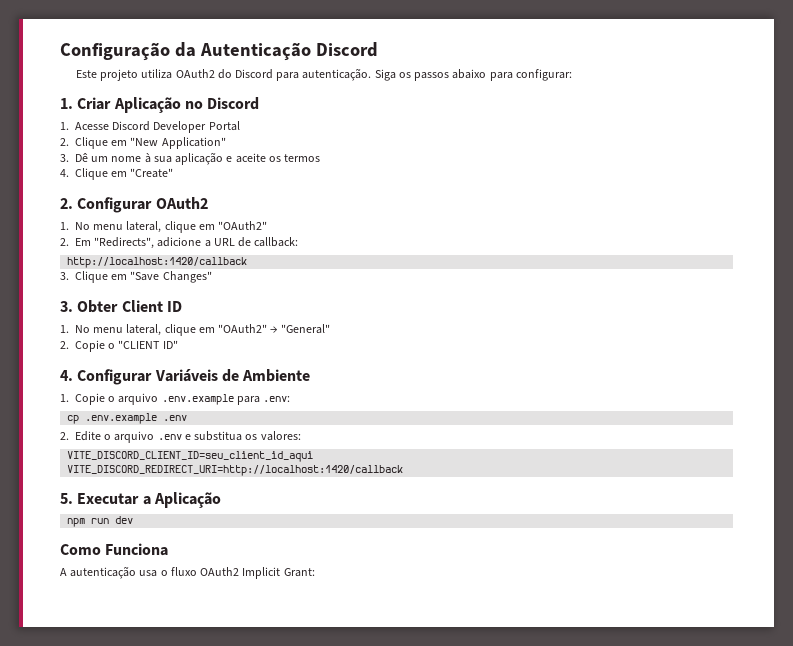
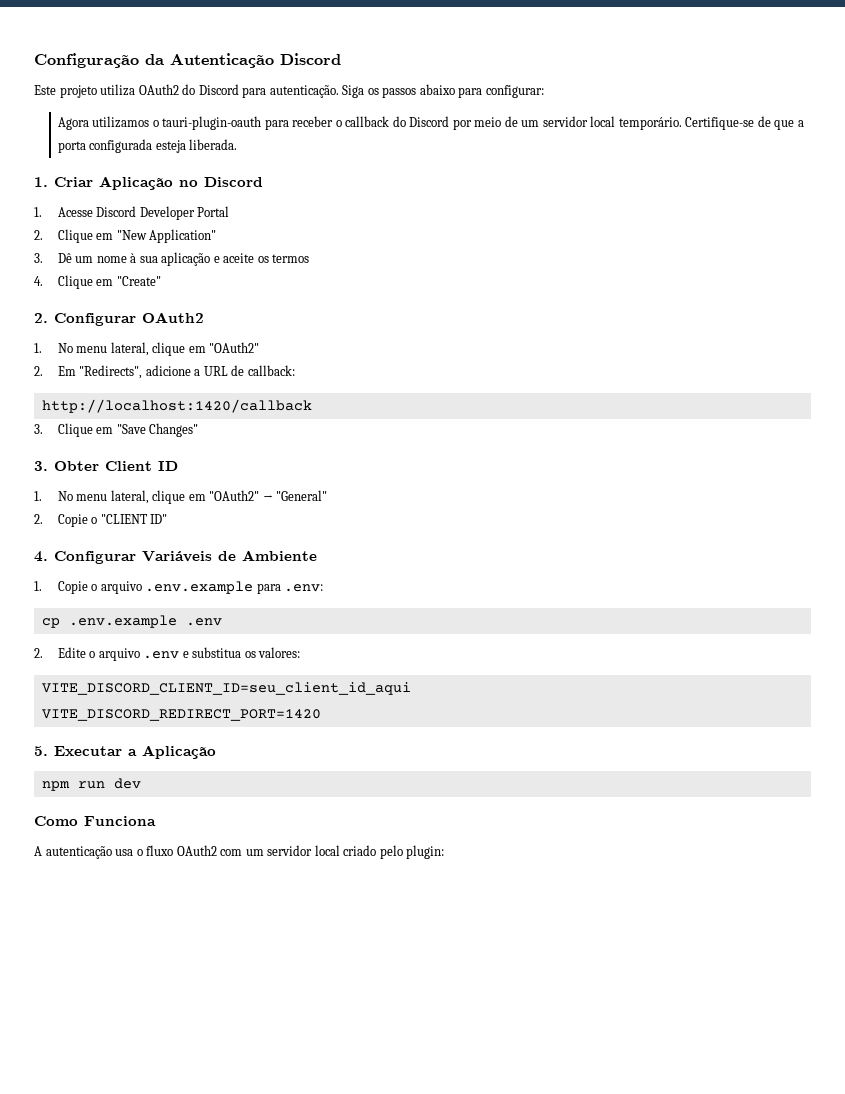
(572, 75) none -> [57,116,804,130] [57,139,238,153] // Agora utilizamos o tauri-plugin-oauth para receber o callback do Discord por meio de um servidor local temporário. Certifique-se de que a porta configurada esteja liberada.
[67,465,404,476] VITE_DISCORD_REDIRECT_URI=http://localhost:1420/callback -> [41,709,321,721] VITE_DISCORD_REDIRECT_PORT=1420
[242,567,315,579] Implicit Grant: -> [220,845,445,859] com um servidor local criado pelo plugin:

